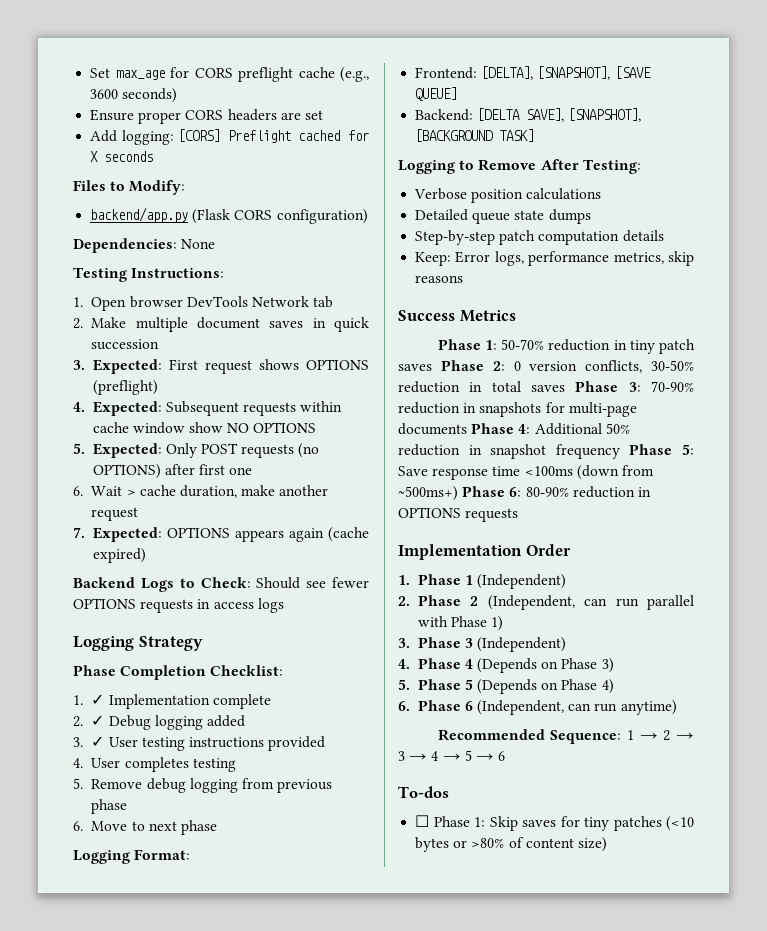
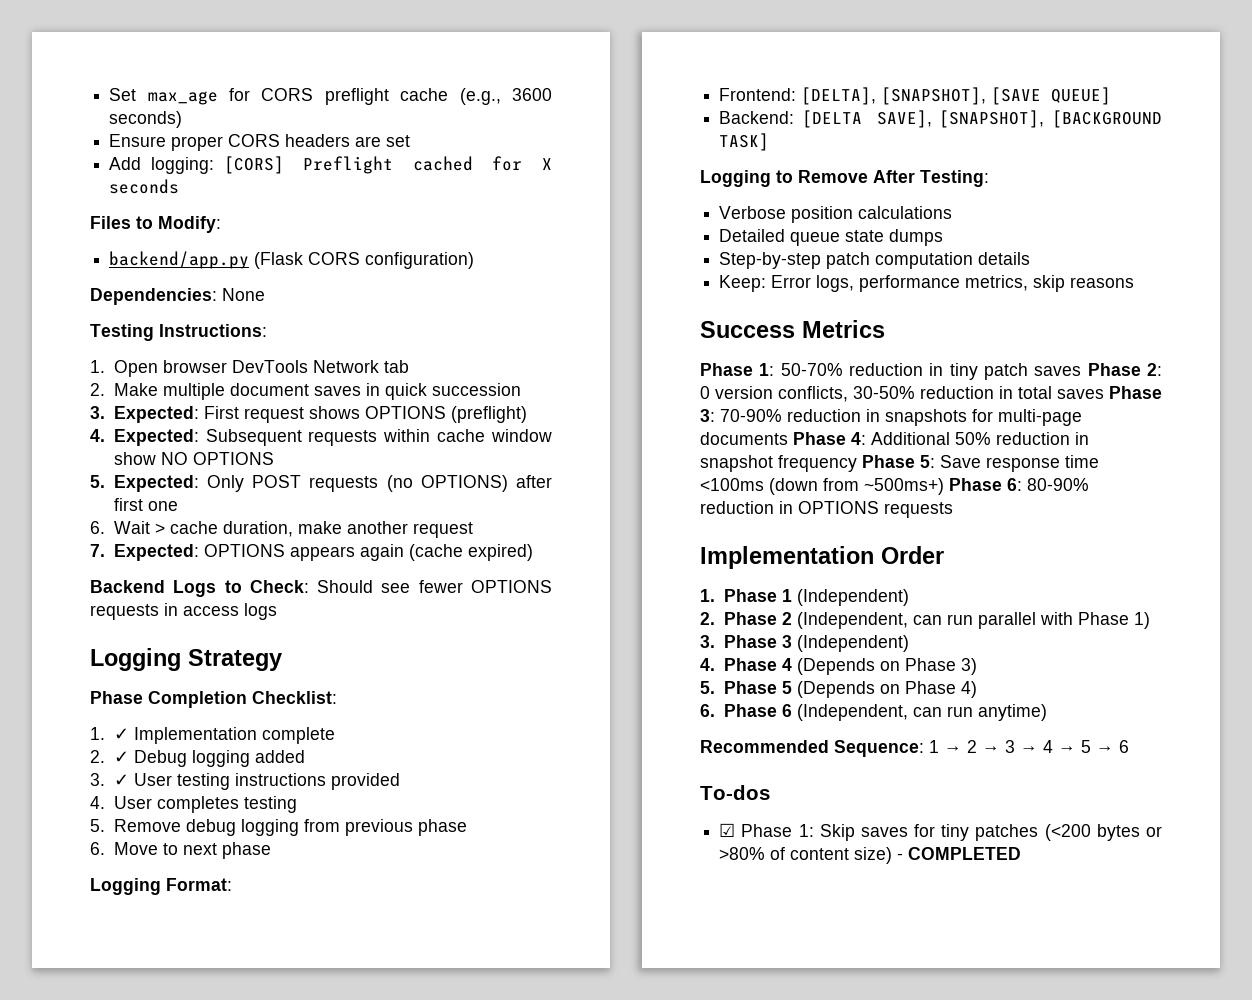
[415,815,430,827] ☐ -> [719,823,736,837] ☑
[666,816,694,831] (<10 -> [1044,824,1091,841] (<200
(607, 844) none -> [897,847,1022,860] - COMPLETED

